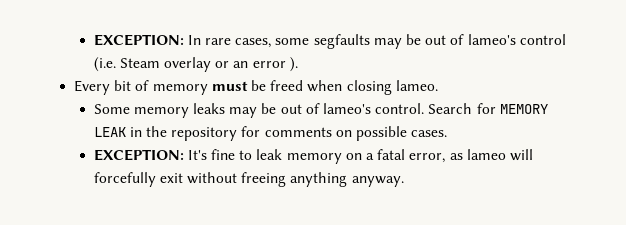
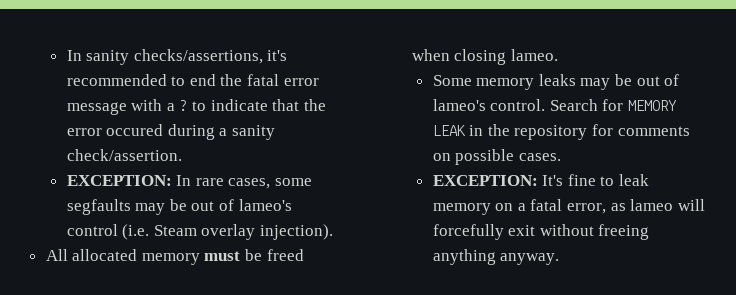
(93, 40) none -> [66,49,288,65] [66,74,319,86] [66,99,326,115] [66,124,275,140] [66,149,182,161] In sanity checks/assertions, it's recommended to end the fatal error message with a ? to indicate that the error occured during a sanity check/assertion. //
[215,57,298,72] [74,80,150,95] or an error ). // Every bit of -> [259,224,333,240] [45,249,138,261] injection). // All allocated

